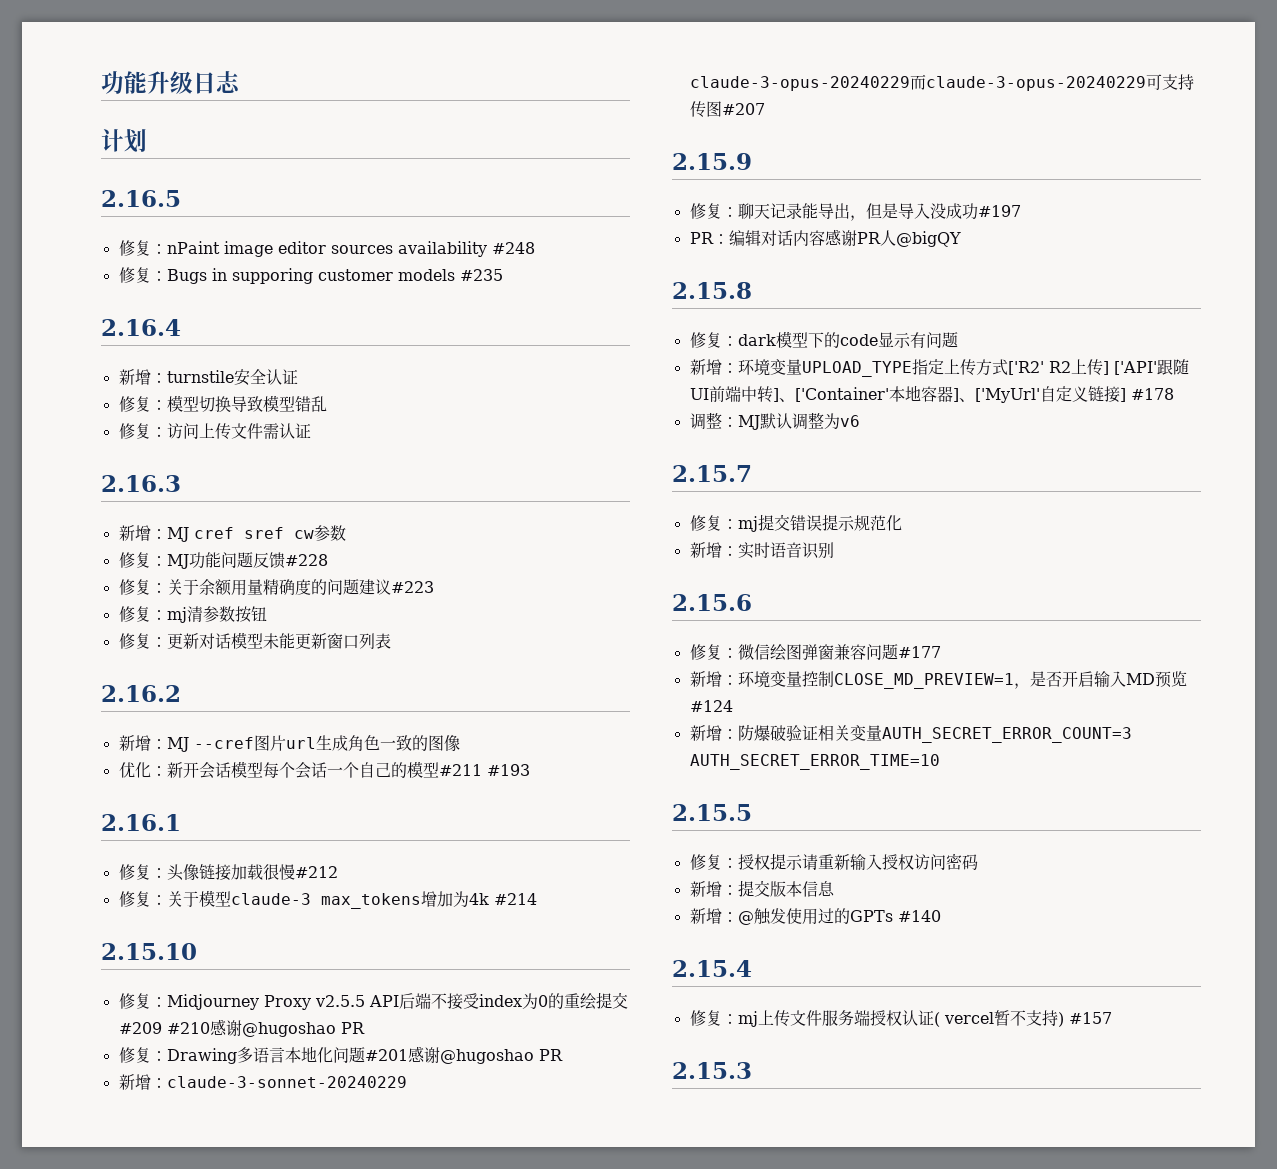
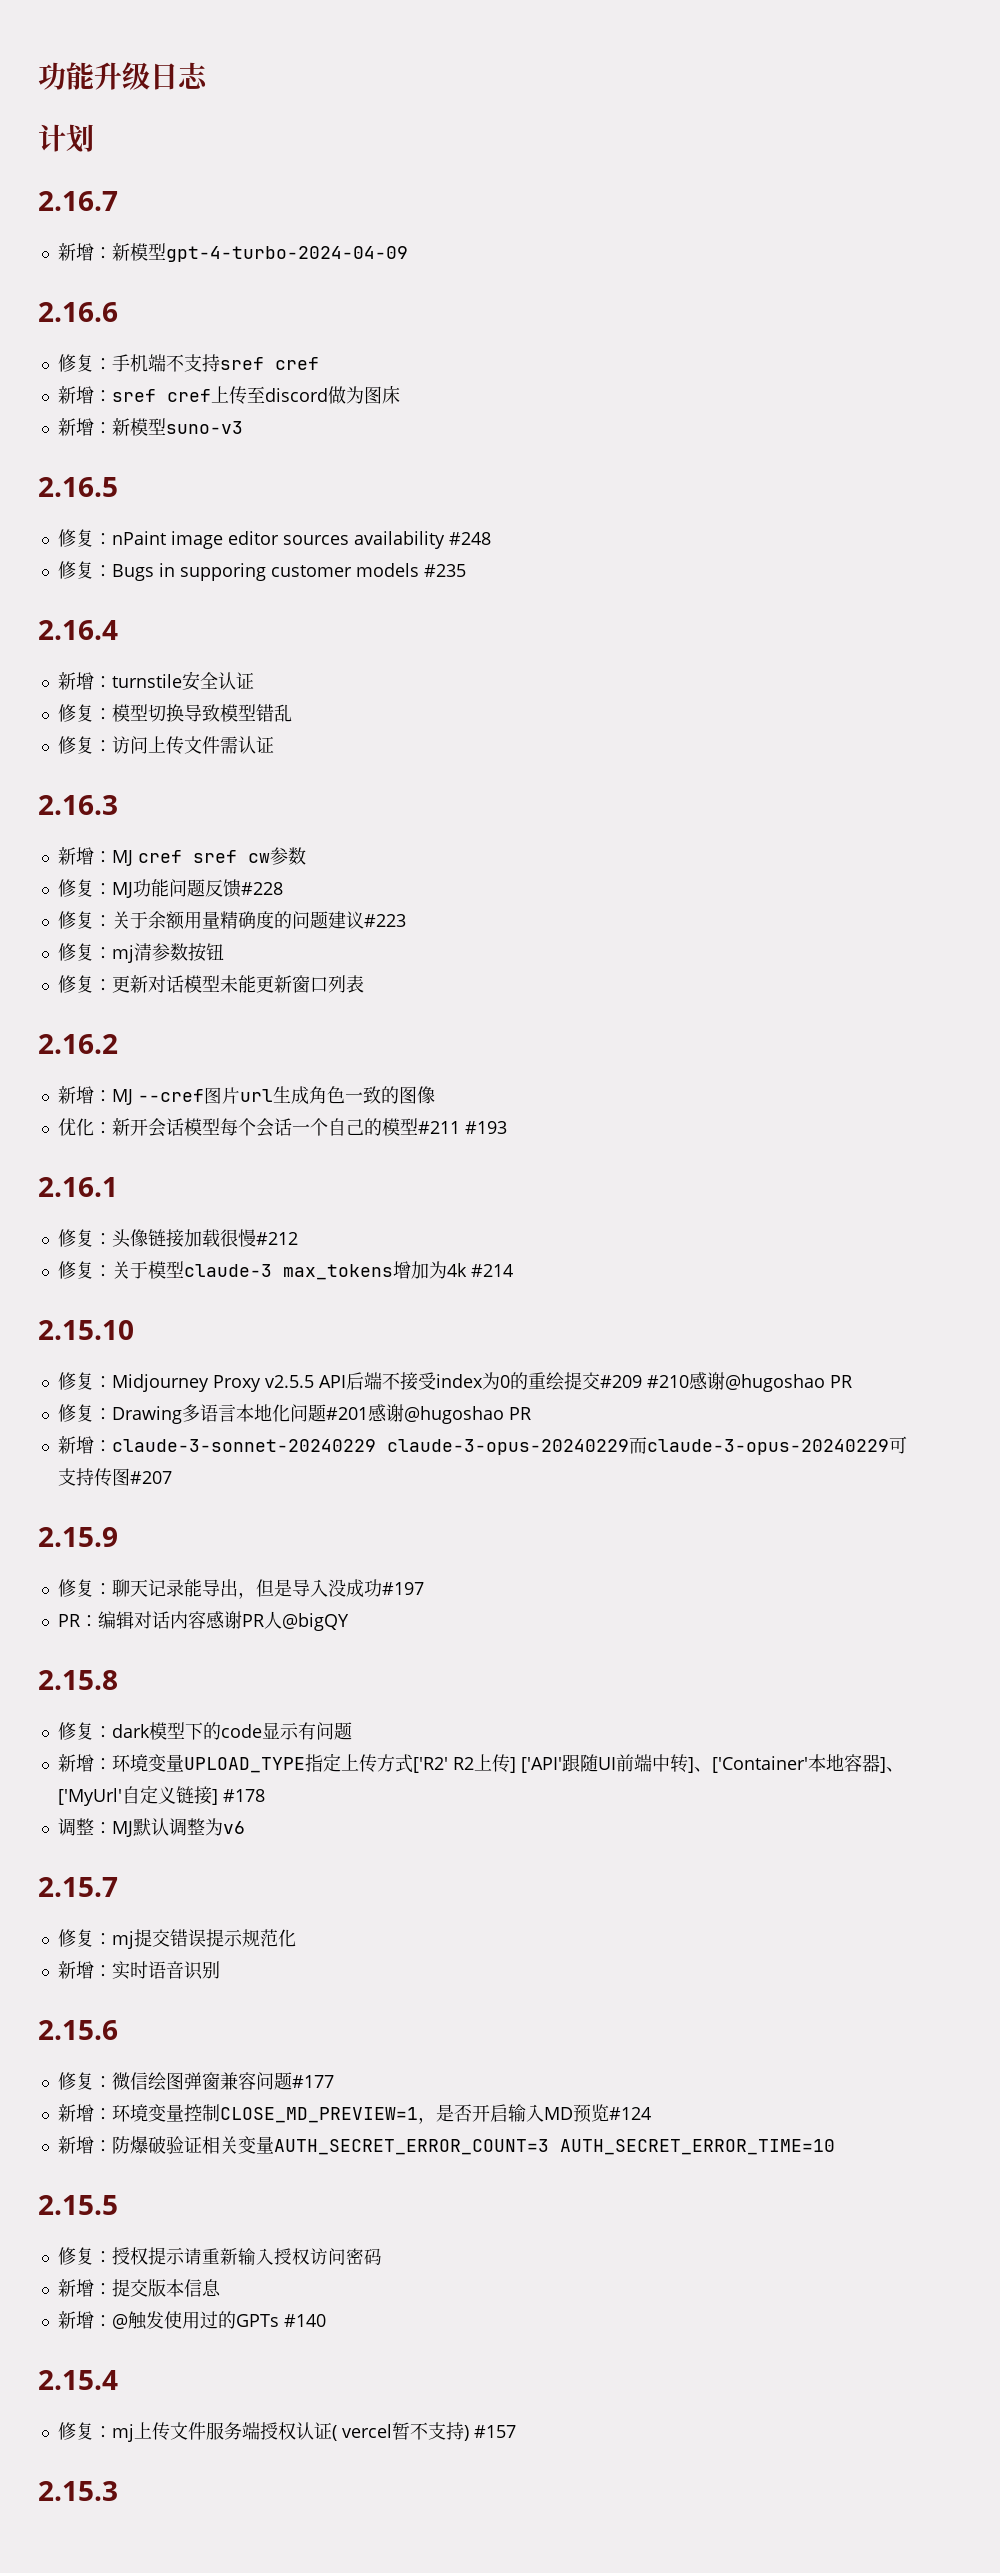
(147, 141) none -> [38,191,118,211] [57,243,408,262] [38,302,118,322] [57,354,319,372] [57,385,400,405] [57,418,243,436] // 2.16.7 // 新增：新模型gpt-4-turbo-2024-04-09 // 2.16.6 // 修复：手机端不支持sref cref // 新增：sref cref上传至discord做为图床 // 新增：新模型suno-v3

